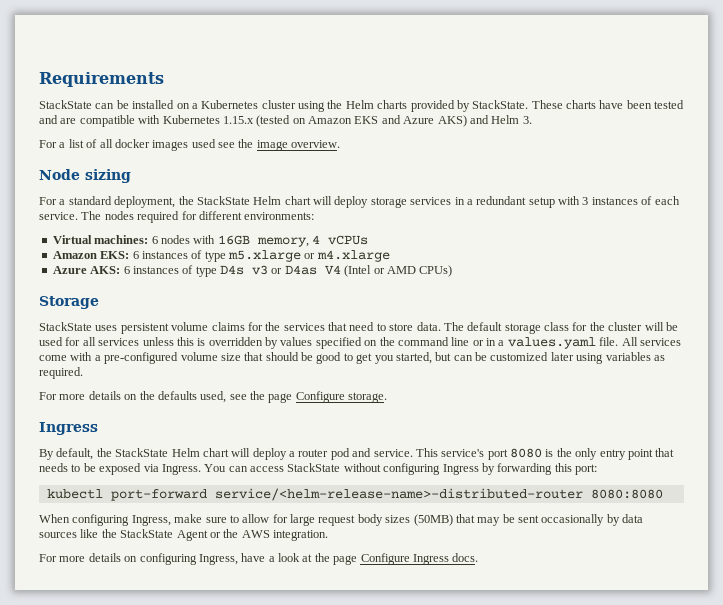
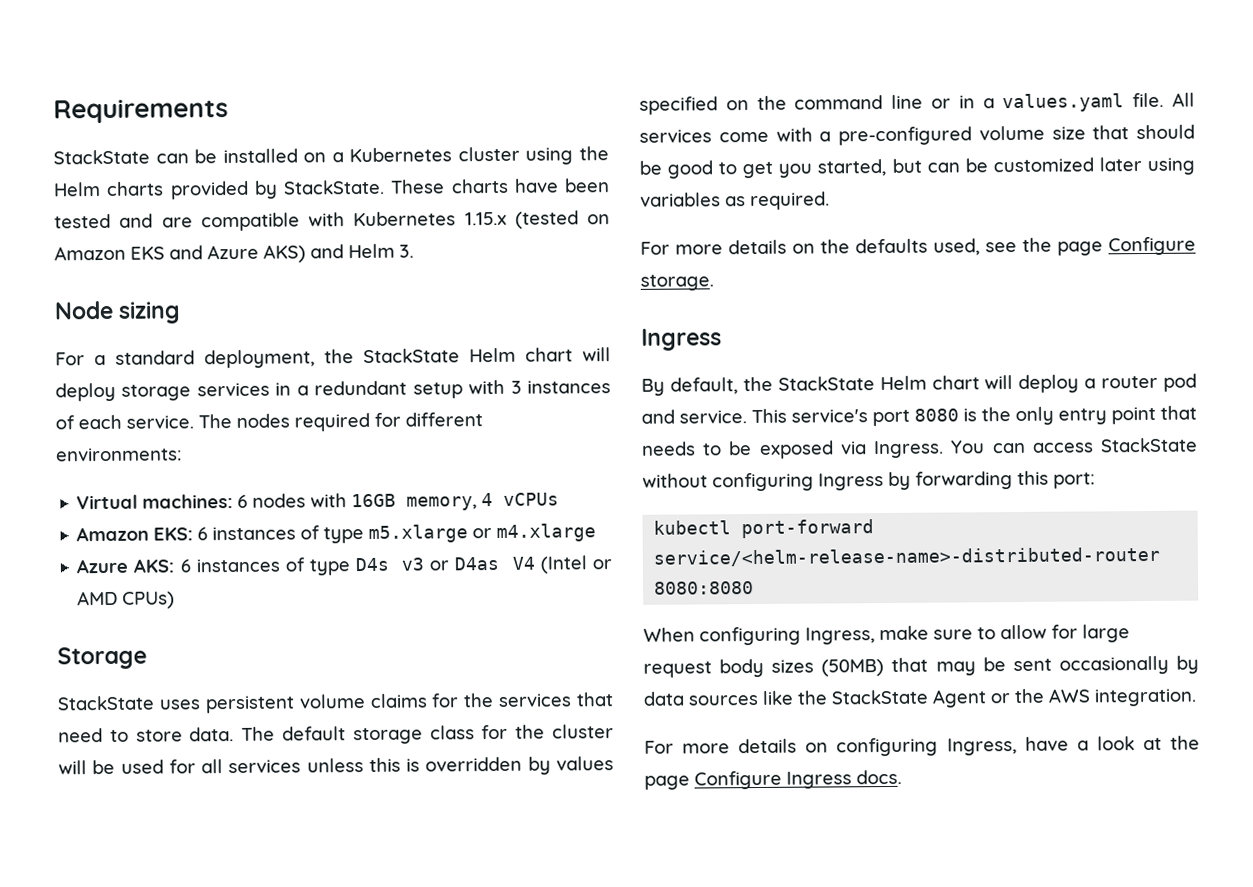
[39,139,341,151] // For a list of all docker images used see the image overview. -> (414, 251) none

